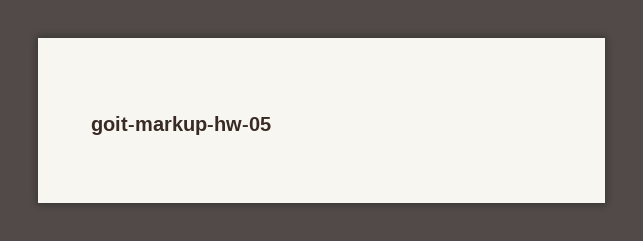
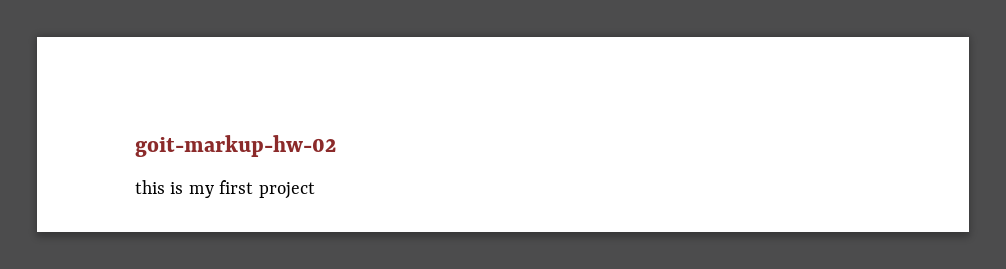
[91,116,271,135] goit-markup-hw-05 -> [135,135,336,157] [135,180,315,199] goit-markup-hw-02 // this is my first project

